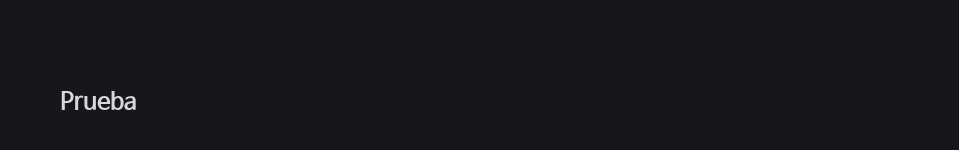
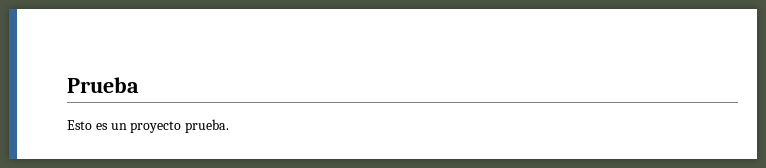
(137, 100) none -> [67,119,230,133] // Esto es un proyecto prueba.

